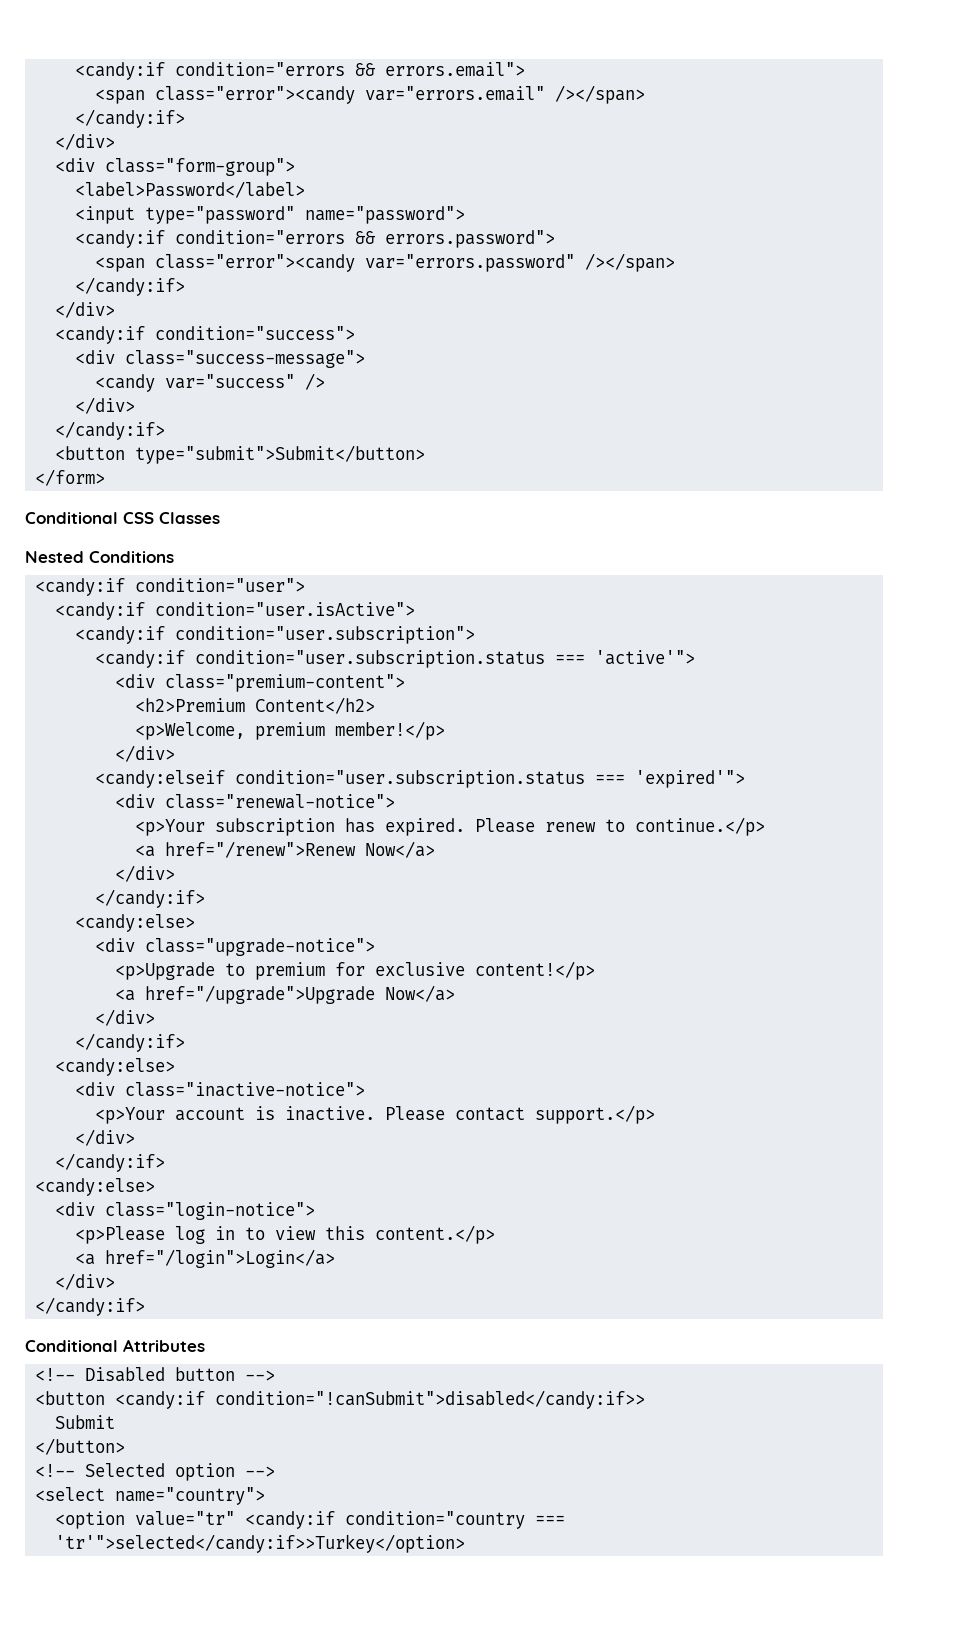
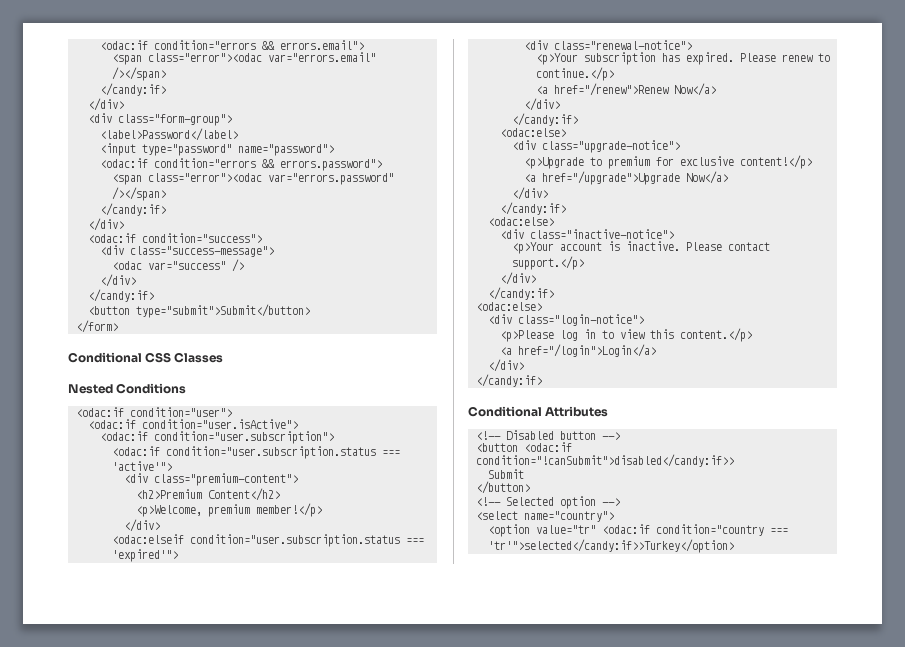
[75,62,166,80] <candy:if -> [99,40,148,50] <odac:if
[155,86,356,104] class="error"><candy -> [147,53,262,62] class="error"><odac
[75,230,166,248] <candy:if -> [99,158,148,168] <odac:if
[155,254,356,272] class="error"><candy -> [147,173,262,182] class="error"><odac
[55,326,146,344] <candy:if -> [87,233,136,243] <odac:if
[95,374,156,392] <candy -> [111,261,142,270] <odac
[35,578,126,596] <candy:if -> [75,407,124,417] <odac:if
[55,602,146,620] <candy:if -> [87,419,136,429] <odac:if
[75,626,166,644] <candy:if -> [99,431,148,441] <odac:if
[95,650,186,668] <candy:if -> [111,446,160,456] <odac:if
[95,770,226,788] <candy:elseif -> [111,534,184,544] <odac:elseif
[75,914,196,932] <candy:else> -> [499,128,566,137] <odac:else>
[55,1058,176,1076] <candy:else> -> [487,217,554,226] <odac:else>
[35,1178,156,1196] <candy:else> -> [475,302,542,311] <odac:else>
[115,1391,206,1409] <candy:if -> [523,442,572,452] <odac:if
[245,1511,336,1529] <candy:if -> [601,524,650,534] <odac:if

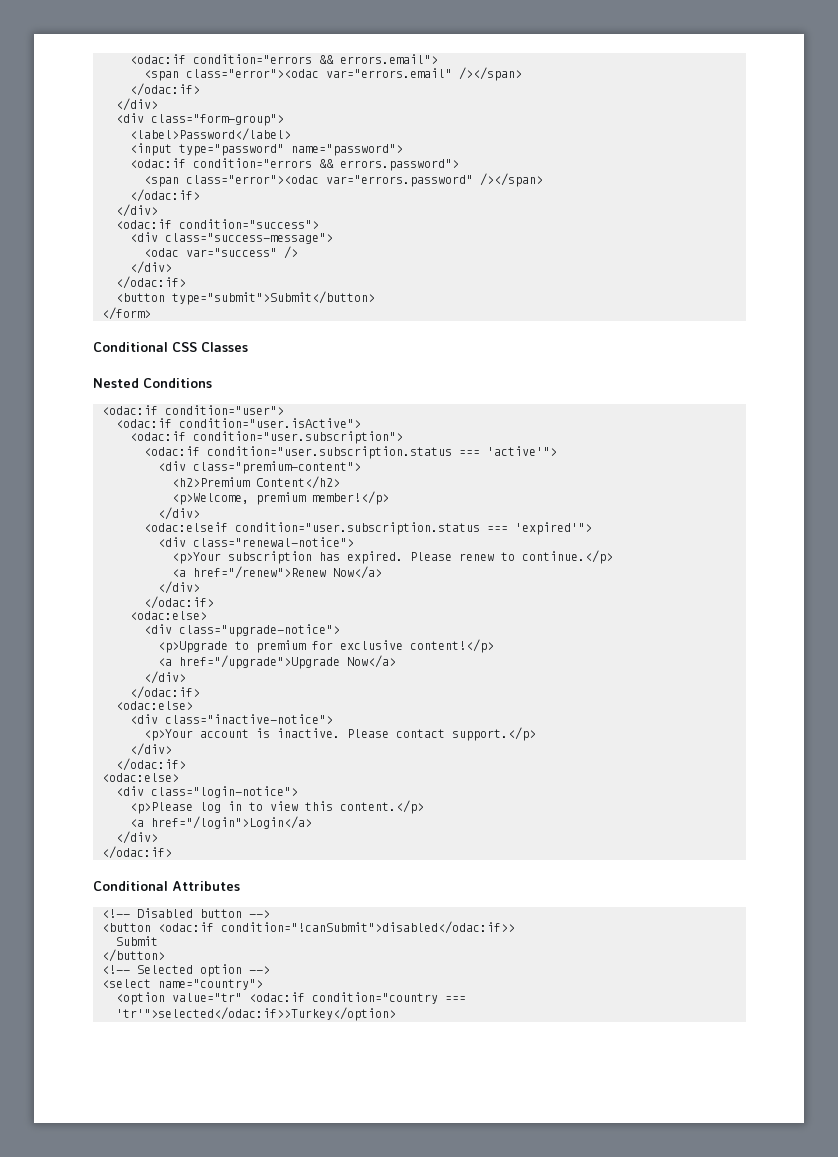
[99,83,166,96] </candy:if> -> [129,83,200,96] </odac:if>
[99,203,166,216] </candy:if> -> [129,189,200,202] </odac:if>
[87,289,154,302] </candy:if> -> [115,276,186,289] </odac:if>
[511,113,578,126] </candy:if> -> [143,596,214,609] </odac:if>
[499,202,566,215] </candy:if> -> [129,686,200,699] </odac:if>
[487,287,554,300] </candy:if> -> [115,758,186,771] </odac:if>
[475,374,542,387] </candy:if> -> [101,846,172,859] </odac:if>
[475,454,734,467] condition="!canSubmit">disabled</candy:if>> -> [220,921,515,934] condition="!canSubmit">disabled</odac:if>>
[487,539,734,553] 'tr'">selected</candy:if>>Turkey</option> -> [115,1007,396,1021] 'tr'">selected</odac:if>>Turkey</option>

